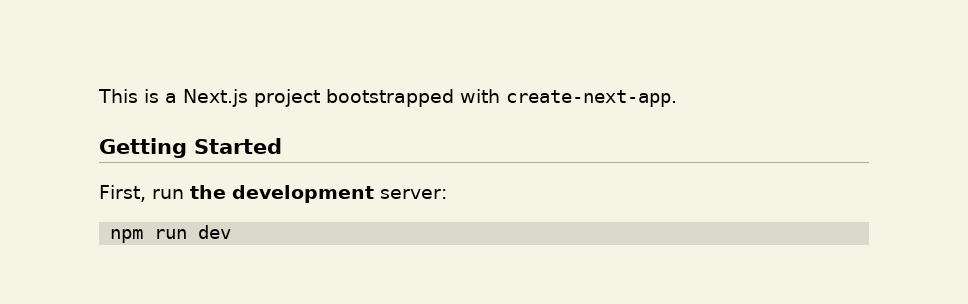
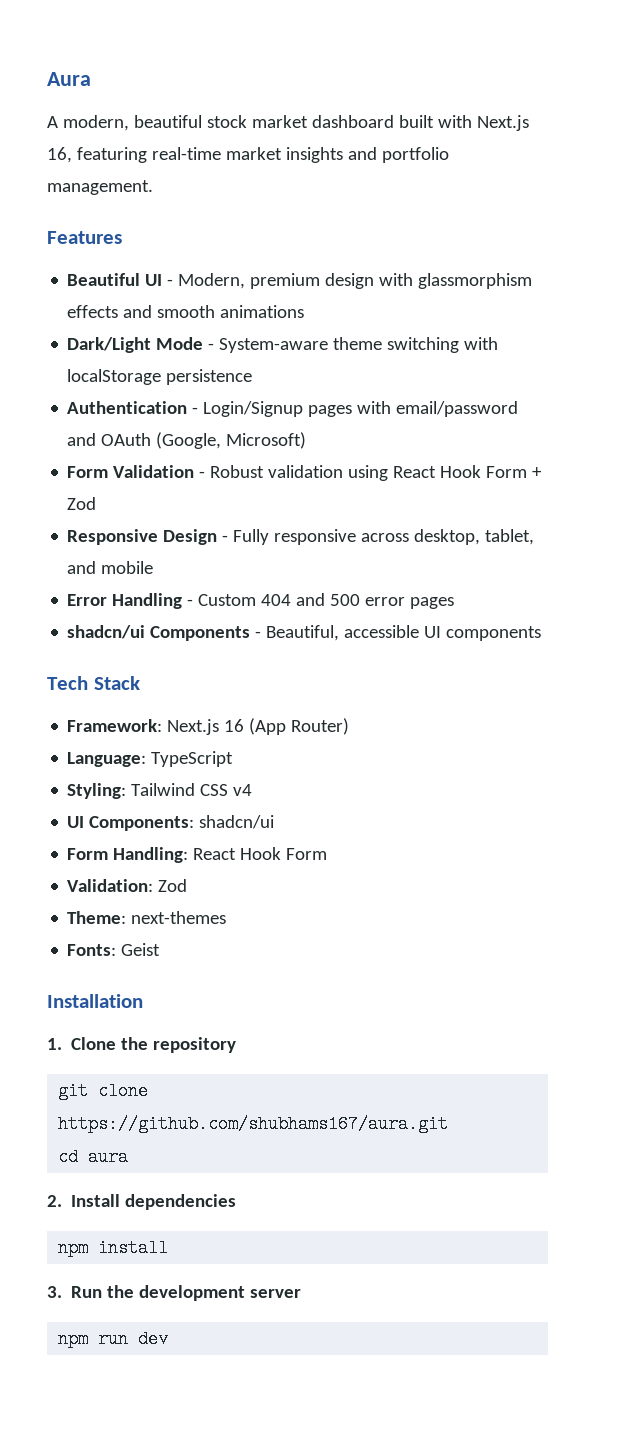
[98,89,677,107] [99,138,282,158] [99,185,184,202] This is a Next.js project bootstrapped with create-next-app. // Getting Started // First, run -> [47,72,91,86] [47,115,529,131] [47,147,449,163] [47,180,153,195] [47,231,122,244] [67,273,533,289] [67,305,305,318] [67,337,499,353] [67,369,253,385] [67,401,519,417] [67,432,307,449] [67,465,543,481] [67,497,97,510] [67,529,535,545] [67,561,154,574] [67,593,455,609] [67,625,542,641] [47,676,140,690] [67,718,350,735] [67,751,234,767] [67,783,253,799] [67,815,275,831] [67,847,328,863] [67,879,188,892] [67,911,227,924] [67,943,161,956] [47,994,143,1008] [47,1037,237,1053] [58,1082,149,1100] [58,1115,449,1133] [58,1148,129,1166] [47,1194,237,1210] [58,1239,169,1257] [47,1286,103,1298] Aura // A modern, beautiful stock market dashboard built with Next.js 16, featuring real-time market insights and portfolio management. // Features // Beautiful UI - Modern, premium design with glassmorphism effects and smooth animations // Dark/Light Mode - System-aware theme switching with localStorage persistence // Authentication - Login/Signup pages with email/password and OAuth (Google, Microsoft) // Form Validation - Robust validation using React Hook Form + Zod // Responsive Design - Fully responsive across desktop, tablet, and mobile // Error Handling - Custom 404 and 500 error pages // shadcn/ui Components - Beautiful, accessible UI components // Tech Stack // Framework: Next.js 16 (App Router) // Language: TypeScript // Styling: Tailwind CSS v4 // UI Components: shadcn/ui // Form Handling: React Hook Form // Validation: Zod // Theme: next-themes // Fonts: Geist // Installation // 1. Clone the repository // git clone https://github.com/shubhams167/aura.git // cd aura // 2. Install dependencies // npm install // 3. Run
[379,189,447,199] server: -> [250,1289,302,1298] server

